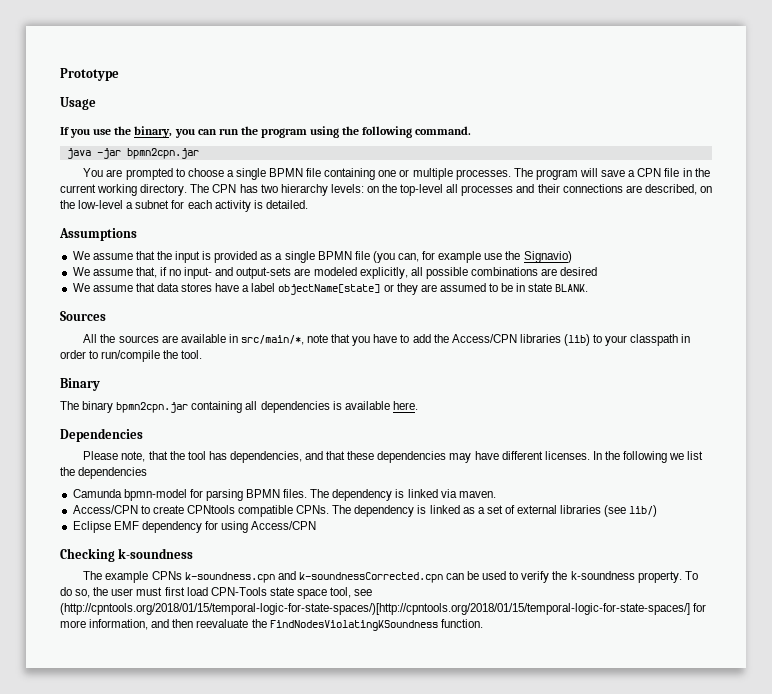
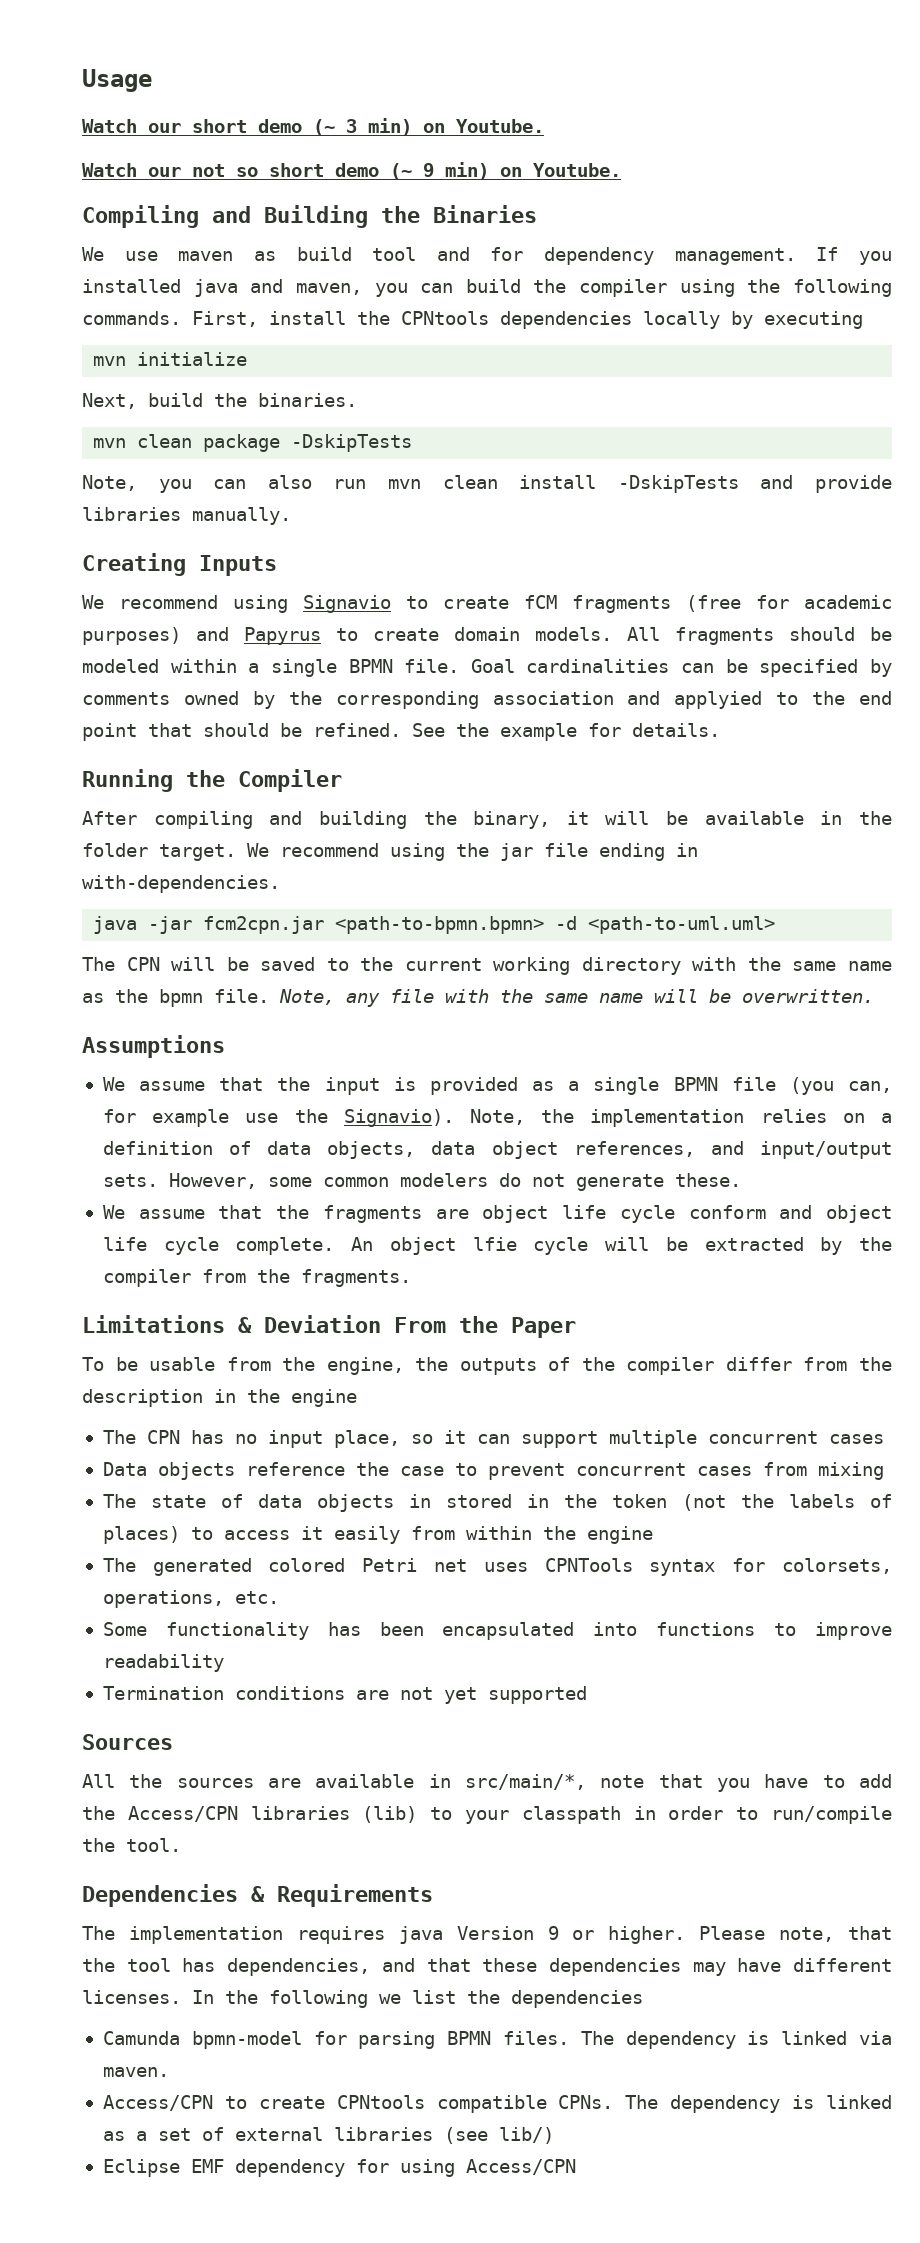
[60,68,119,81] Prototype // -> (82, 80) none
[60,126,472,138] [66,148,199,159] [83,168,710,180] [60,184,712,196] [60,200,308,212] If you use the binary, you can run the program using the following command. // java -jar bpmn2cpn.jar // You are prompted to choose a single BPMN file containing one or multiple processes. The program will save a CPN file in the current working directory. The CPN has two hierarchy levels: on the top-level all processes and their connections are described, on the low-level a subnet for each activity is detailed. -> [82,118,544,136] [82,162,621,180] [82,205,537,228] [82,247,892,265] [82,279,892,297] [82,311,863,329] [93,352,248,366] [82,393,357,409] [93,434,413,452] [82,475,893,493] [82,507,291,525] [82,553,277,576] [82,595,892,613] [82,627,892,645] [82,659,892,677] [82,691,892,709] [82,723,720,741] [82,769,342,792] [82,811,892,829] [82,843,698,861] [82,875,280,893] [93,916,776,934] [82,957,893,975] [82,989,874,1007] Watch our short demo (~ 3 min) on Youtube. // Watch our not so short demo (~ 9 min) on Youtube. // Compiling and Building the Binaries // We use maven as build tool and for dependency management. If you installed java and maven, you can build the compiler using the following commands. First, install the CPNtools dependencies locally by executing // mvn initialize // Next, build the binaries. // mvn clean package -DskipTests // Note, you can also run mvn clean install -DskipTests and provide libraries manually. // Creating Inputs // We recommend using Signavio to create fCM fragments (free for academic purposes) and Papyrus to create domain models. All fragments should be modeled within a single BPMN file. Goal cardinalities can be specified by comments owned by the corresponding association and applyied to the end point that should be refined. See the example for details. // Running the Compiler // After compiling and building the binary, it will be available in the folder target. We recommend using the jar file ending in with-dependencies. // java -jar fcm2cpn.jar <path-to-bpmn.bpmn> -d <path-to-uml.uml> // The CPN will be saved to the current working directory with the same name as the bpmn file. Note, any file with the same name will be overwritten.
[523,251,572,263] [72,267,598,279] [72,283,589,295] Signavio) // We assume that, if no input- and output-sets are modeled explicitly, all possible combinations are desired // We assume that data stores have a label objectName[state] or they are assumed to be in state BLANK. -> [343,1109,892,1127] [102,1141,892,1159] [102,1173,741,1191] [102,1205,893,1223] [102,1237,893,1255] [102,1269,411,1287] [82,1315,576,1338] [82,1357,893,1375] [82,1389,357,1407] [102,1430,884,1448] [102,1462,884,1480] [102,1494,892,1512] [102,1526,653,1544] [102,1558,892,1576] [102,1590,279,1608] [102,1622,893,1640] [102,1654,224,1672] [102,1686,587,1704] Signavio). Note, the implementation relies on a definition of data objects, data object references, and input/output sets. However, some common modelers do not generate these. // We assume that the fragments are object life cycle conform and object life cycle complete. An object lfie cycle will be extracted by the compiler from the fragments. // Limitations & Deviation From the Paper // To be usable from the engine, the outputs of the compiler differ from the description in the engine // The CPN has no input place, so it can support multiple concurrent cases // Data objects reference the case to prevent concurrent cases from mixing // The state of data objects in stored in the token (not the labels of places) to access it easily from within the engine // The generated colored Petri net uses CPNTools syntax for colorsets, operations, etc. // Some functionality has been encapsulated into functions to improve readability // Termination conditions are not yet supported
[60,378,100,391] [60,401,418,413] [60,428,143,442] Binary // The binary bpmn2cpn.jar containing all dependencies is available here. // Dependencies // -> [82,1884,433,1907] [82,1926,686,1944] Dependencies & Requirements // The implementation requires java Version 9 or higher.
[60,548,194,562] [83,571,698,583] [60,587,373,599] [60,603,707,615] [60,619,483,631] // Checking k-soundness // The example CPNs k-soundness.cpn and k-soundnessCorrected.cpn can be used to verify the k-soundness property. To do so, the user must first load CPN-Tools state space tool, see (http://cpntools.org/2018/01/15/temporal-logic-for-state-spaces/)[http://cpntools.org/2018/01/15/temporal-logic-for-state-spaces/] for more information, and then reevaluate the FindNodesViolatingKSoundness function. -> (576, 2167) none

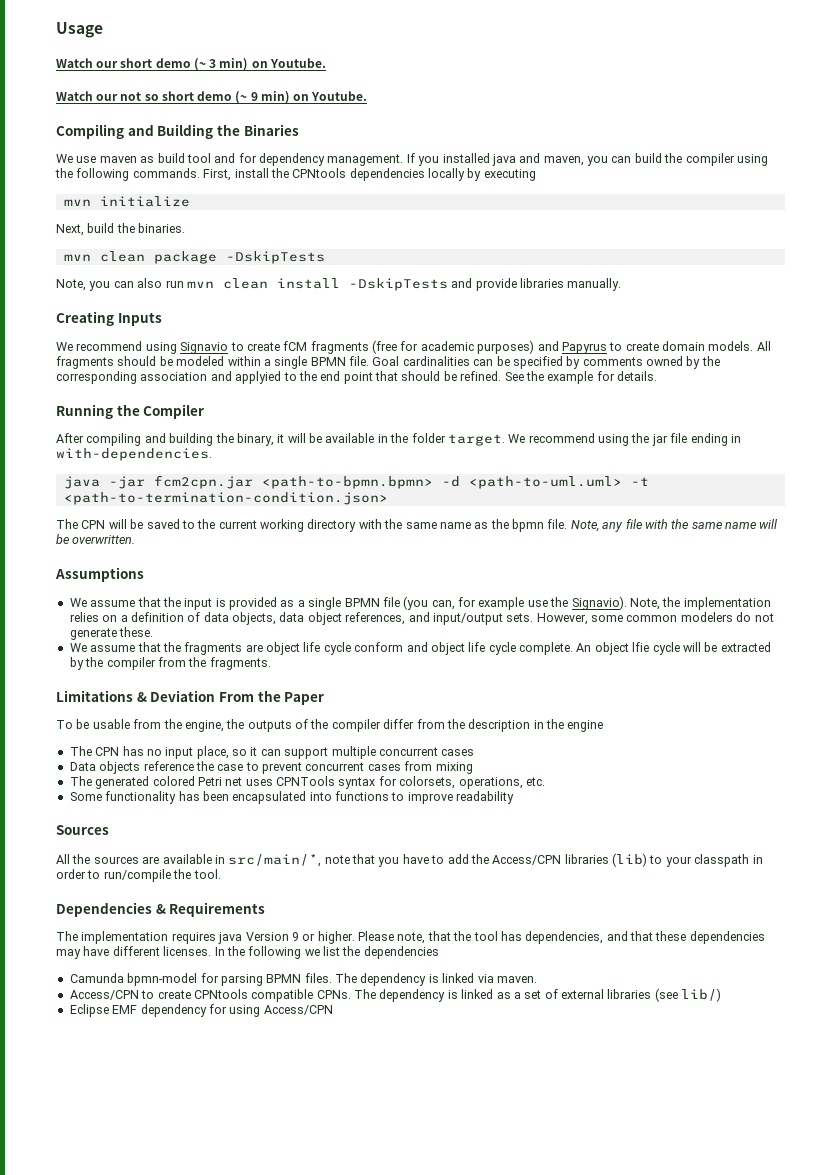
(776, 925) none -> [630,477,649,486] [63,492,388,505] -t <path-to-termination-condition.json>
[102,1494,892,1512] [102,1526,653,1544] // The state of data objects in stored in the token (not the labels of places) to access it easily from within the engine -> (473, 768) none
[102,1686,587,1704] // Termination conditions are not yet supported -> (515, 797) none

